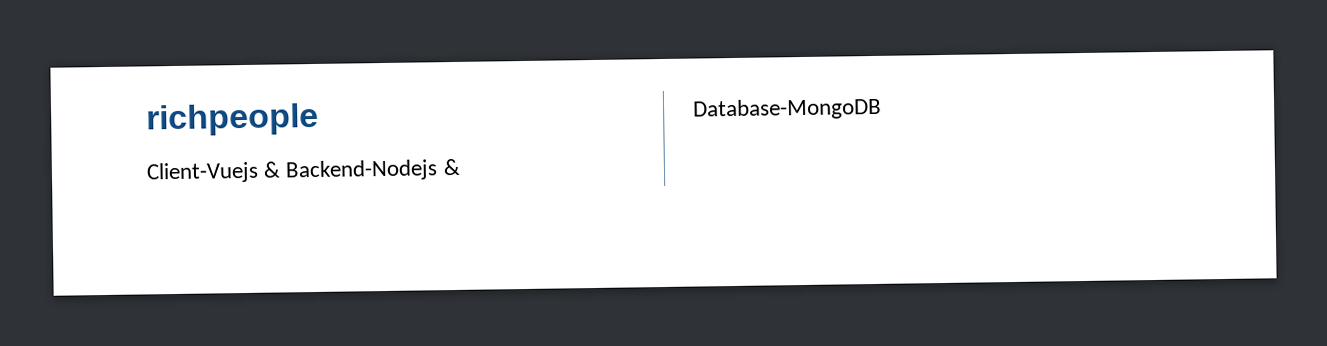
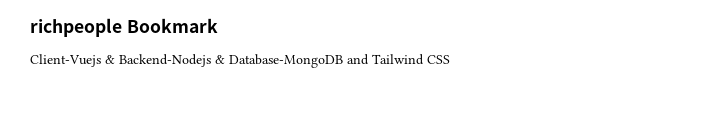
(319, 119) none -> [126,18,218,33] Bookmark
(882, 109) none -> [347,54,450,65] and Tailwind CSS

